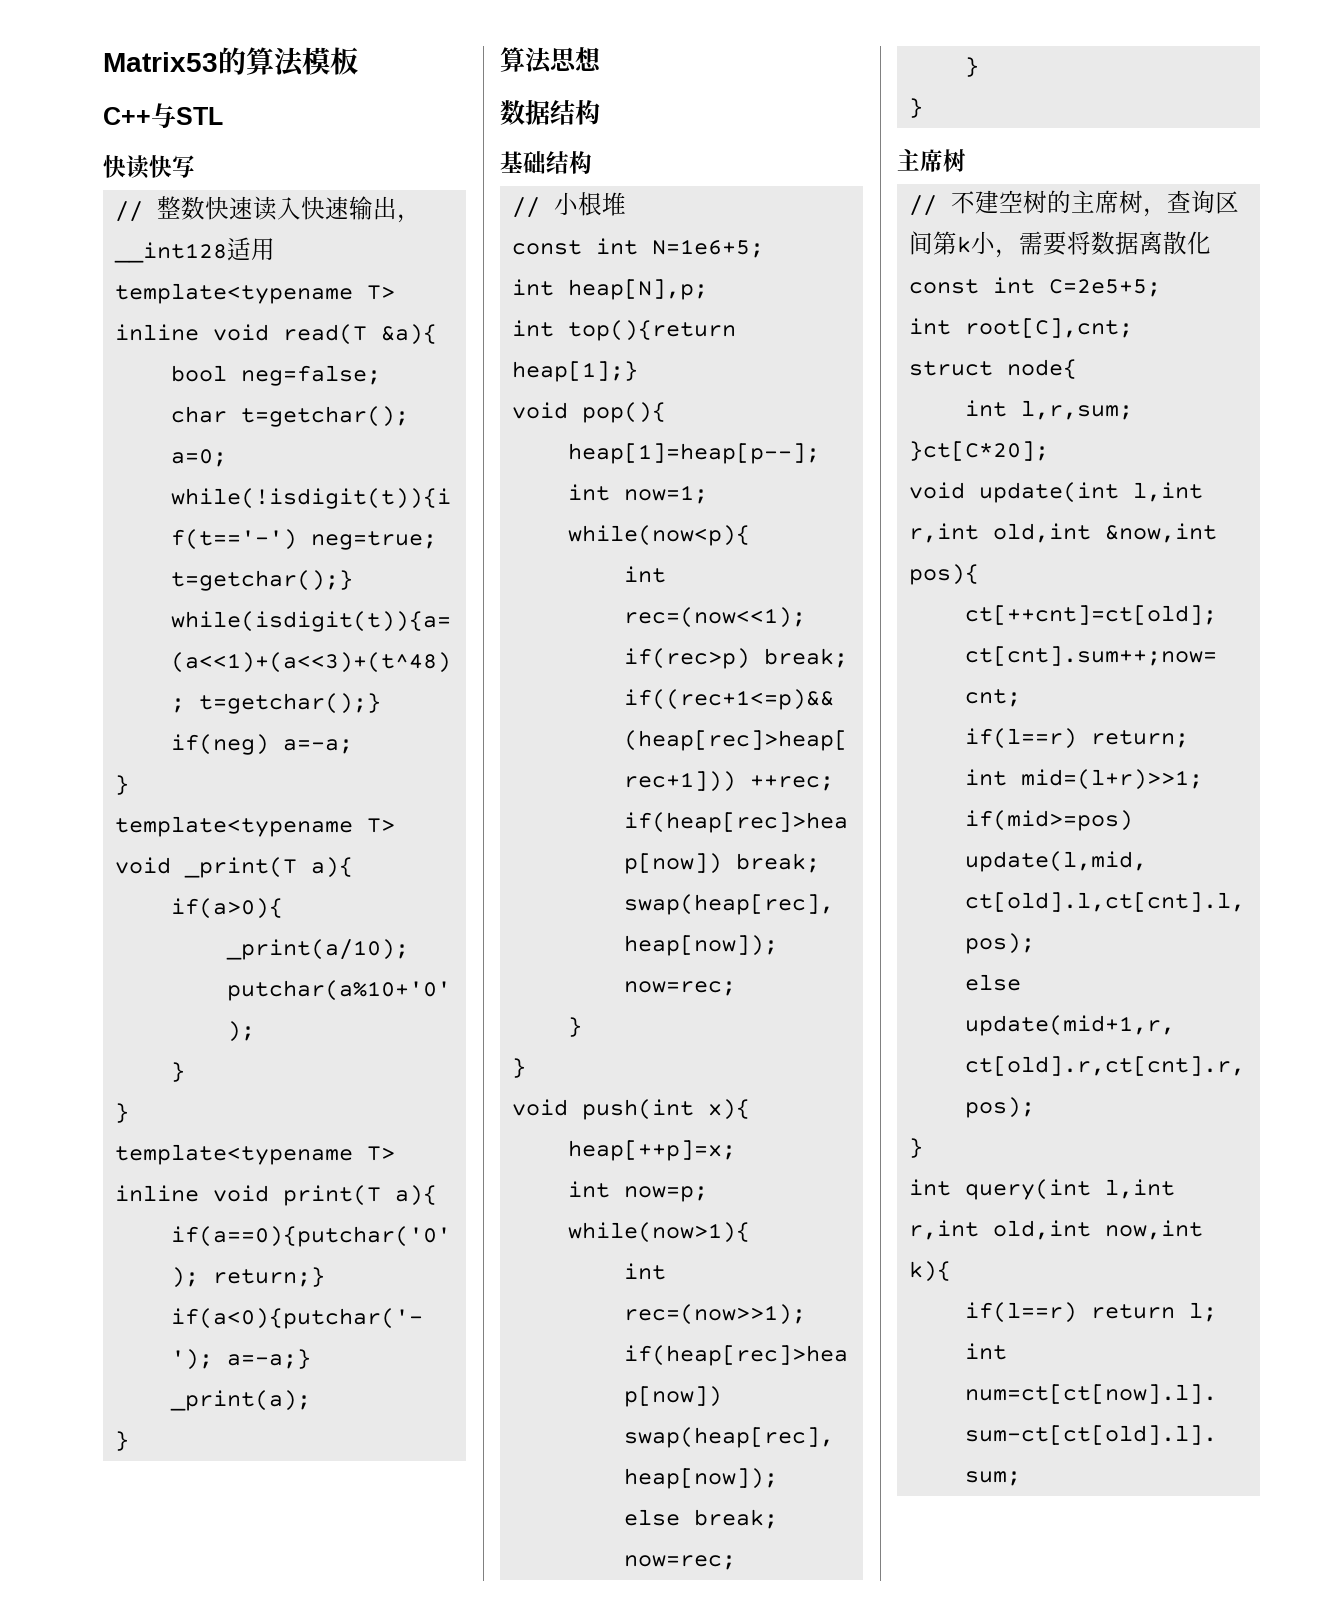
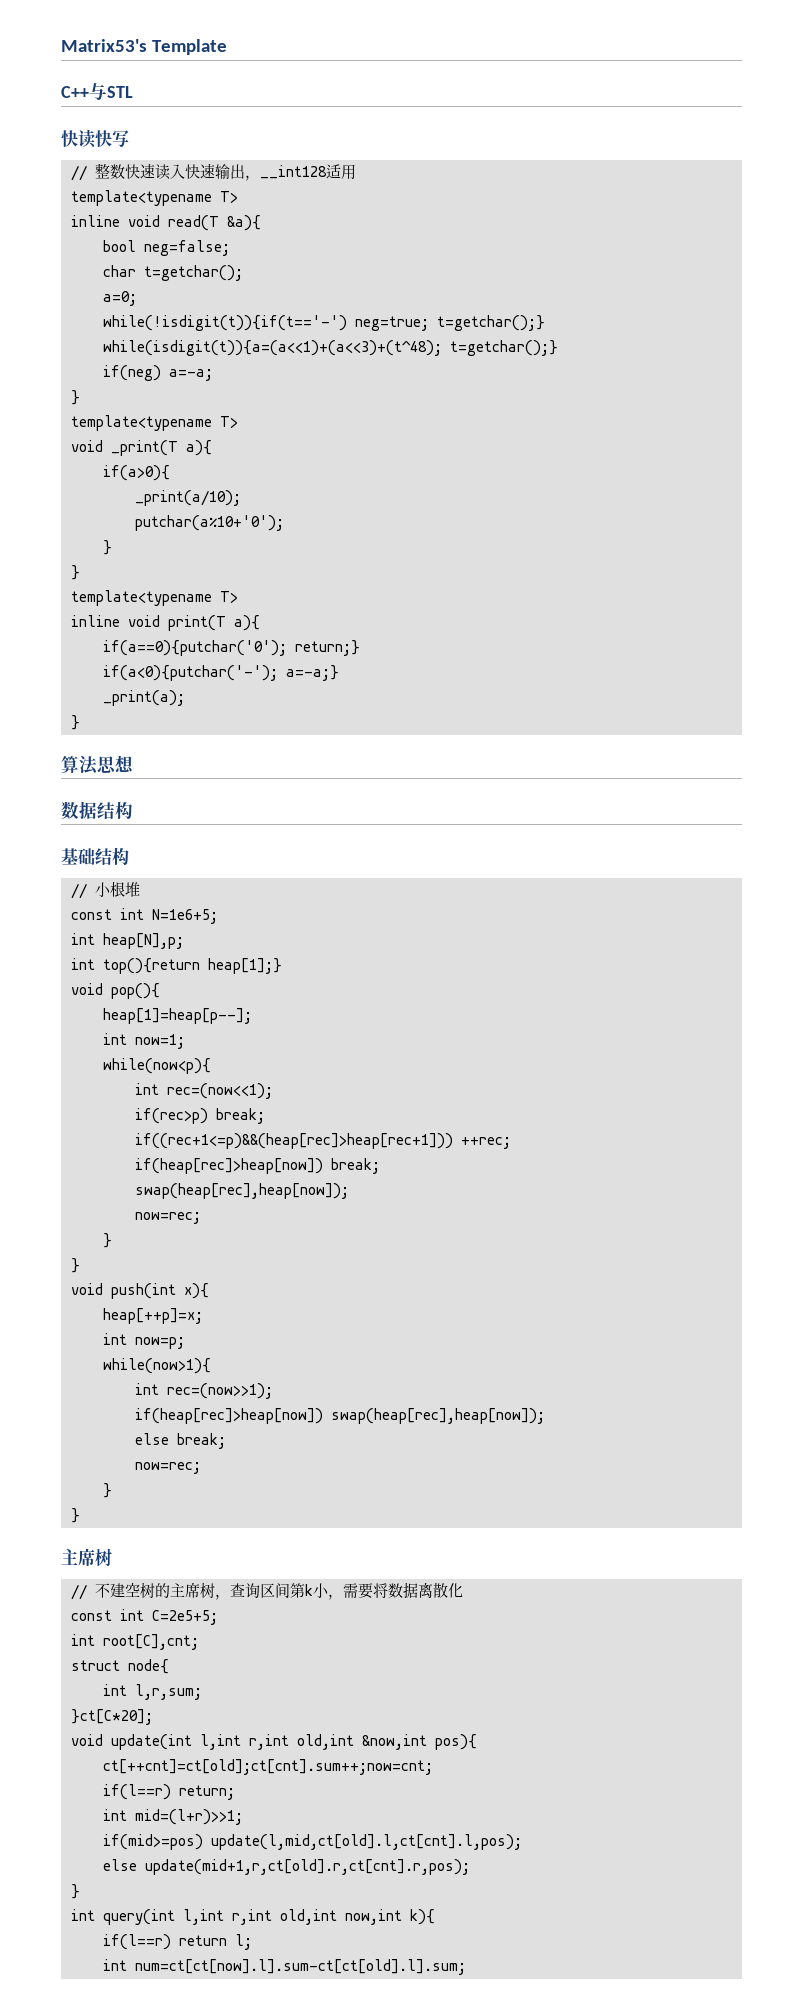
[103,47,358,77] Matrix53的算法模板 -> [61,39,227,55] Matrix53's Template

